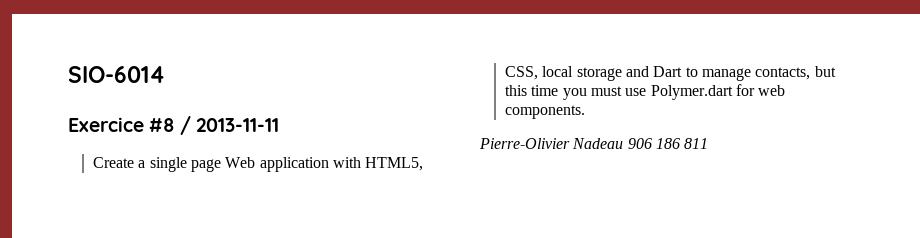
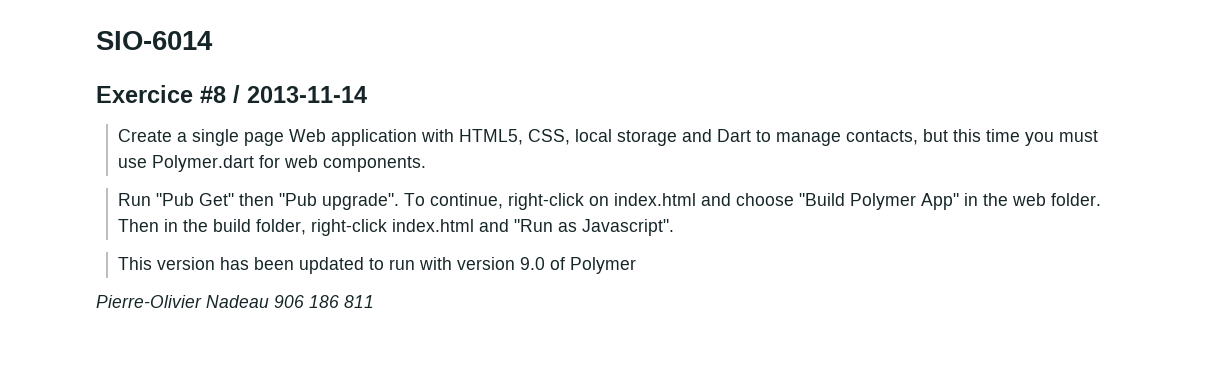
[195,118,279,132] 2013-11-11 -> [247,86,367,103] 2013-11-14
(585, 112) none -> [117,193,1101,210] [117,219,674,236] [117,257,636,274] // Run "Pub Get" then "Pub upgrade". To continue, right-click on index.html and choose "Build Polymer App" in the web folder. Then in the build folder, right-click index.html and "Run as Javascript". // This version has been updated to run with version 9.0 of Polymer

